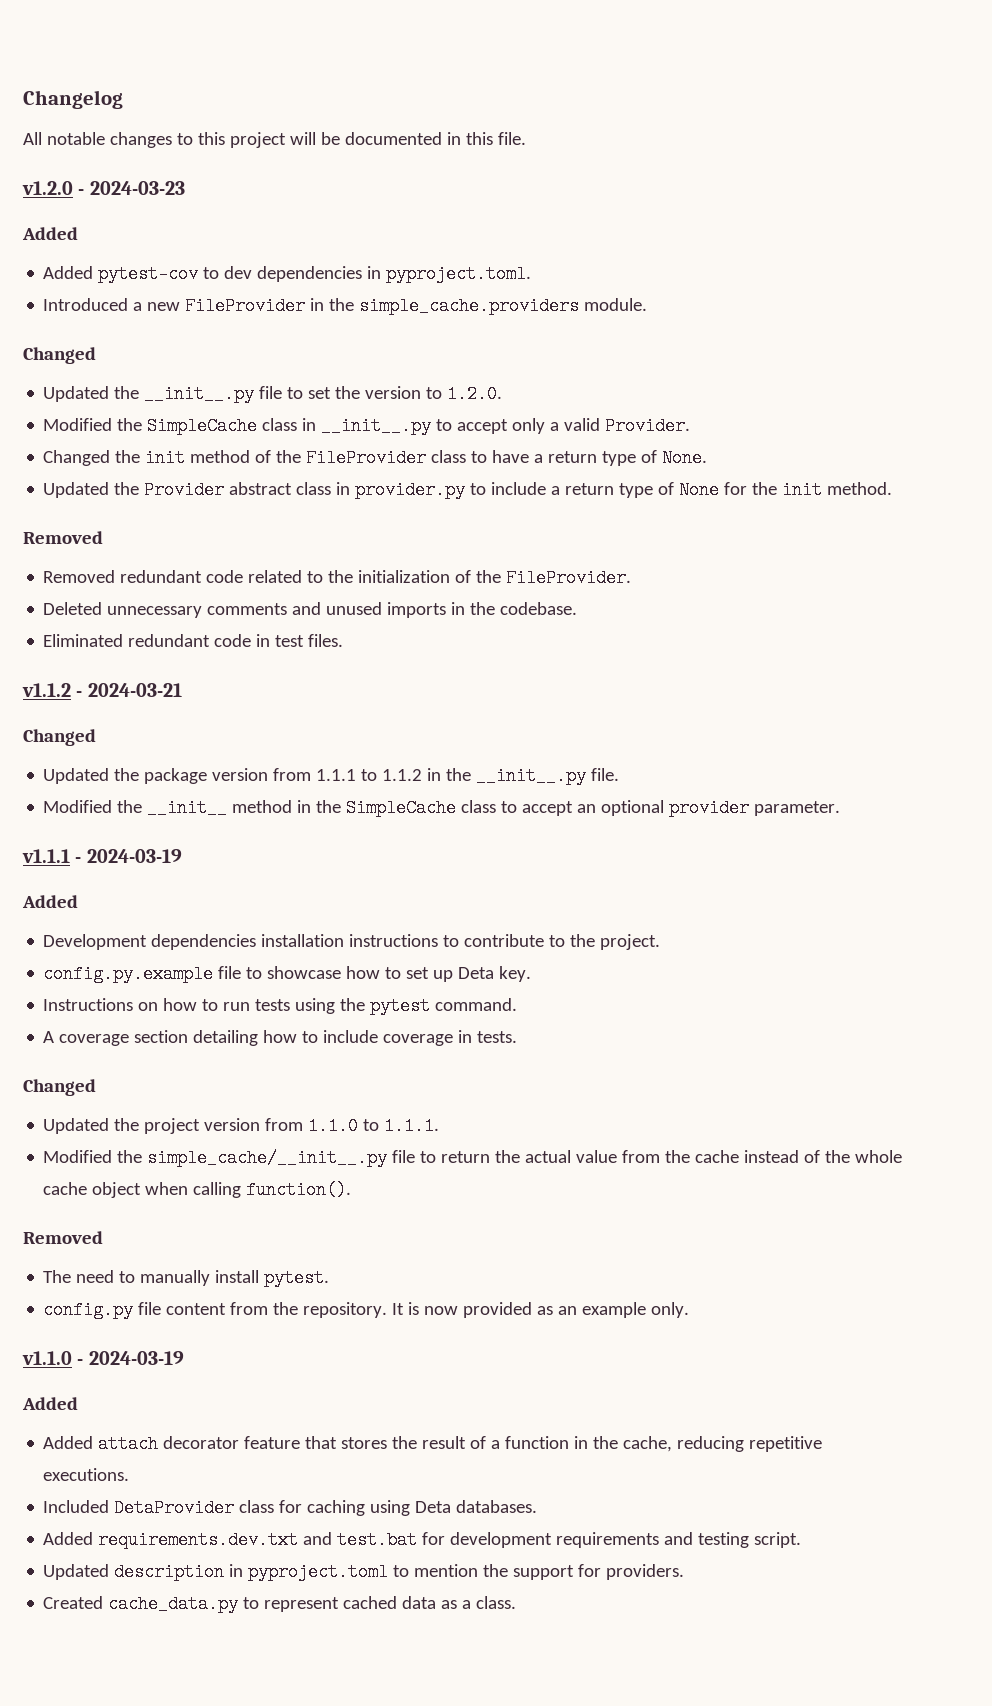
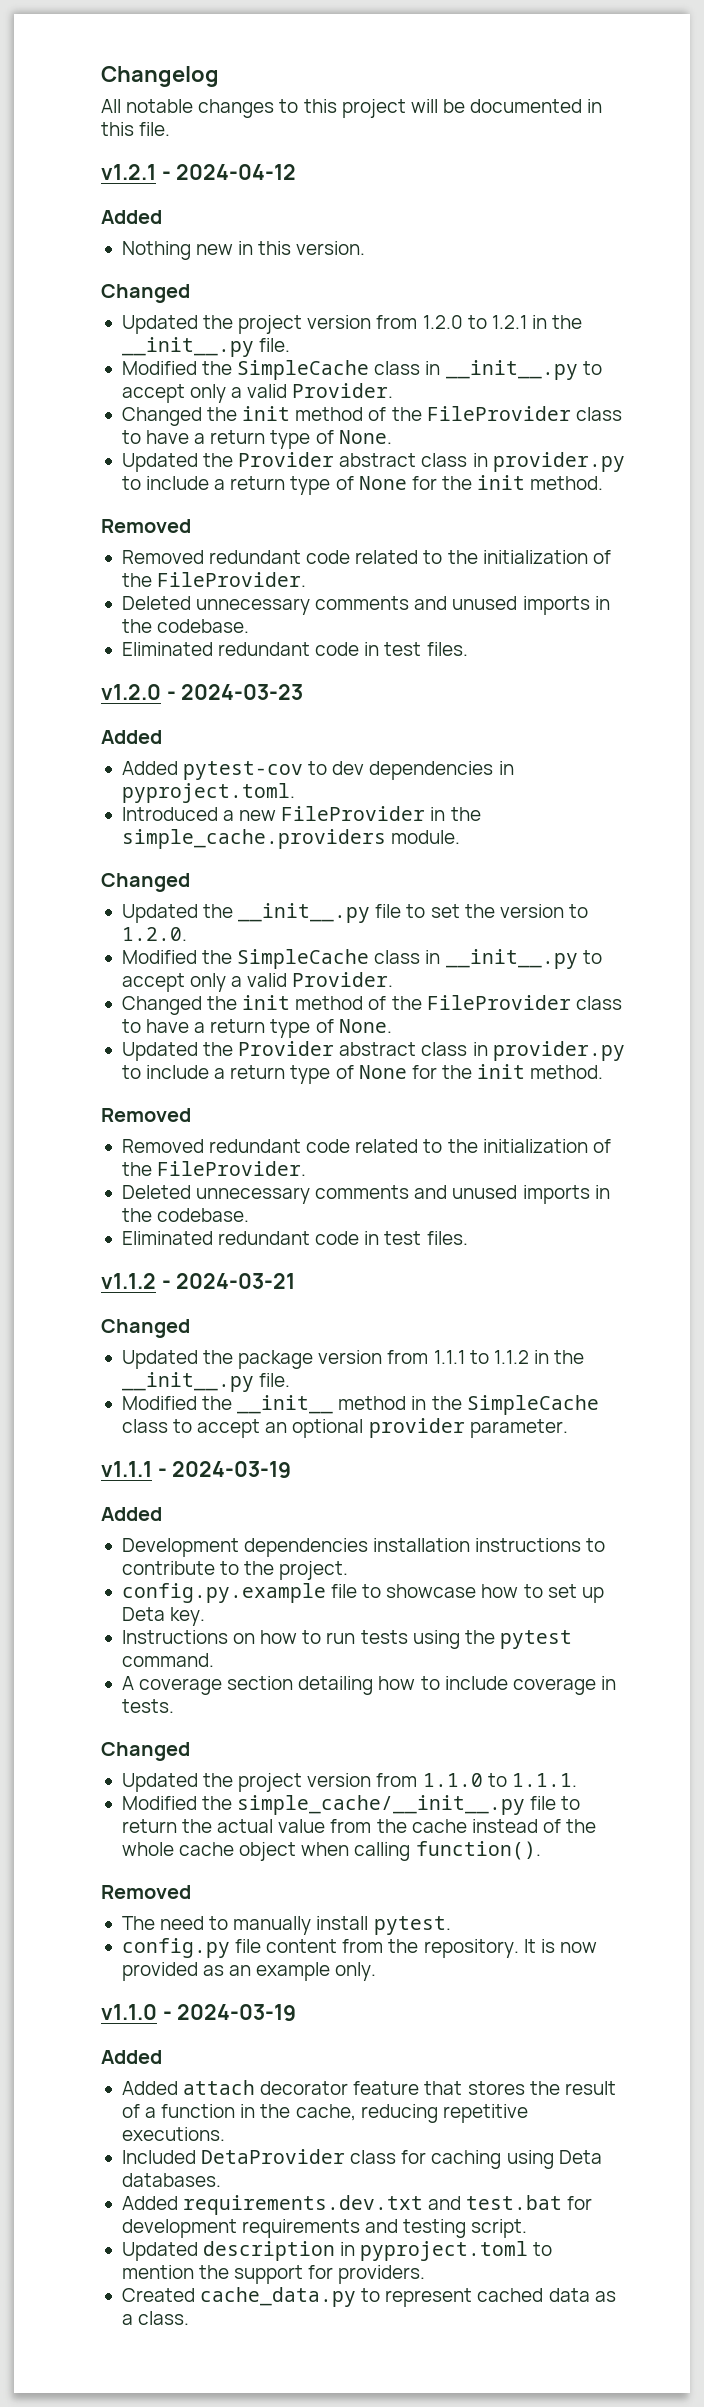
(526, 138) none -> [101,164,297,180] [101,210,162,224] [121,241,366,260] [101,284,190,303] [121,315,583,334] [121,337,291,357] [121,360,602,380] [121,383,394,403] [121,406,622,426] [121,430,392,449] [121,452,625,472] [121,475,604,495] [101,519,191,533] [121,550,611,564] [121,572,307,587] [121,596,610,615] [121,619,250,633] [121,642,468,656] // v1.2.1 - 2024-04-12 // Added // Nothing new in this version. // Changed // Updated the project version from 1.2.0 to 1.2.1 in the __init__.py file. // Modified the SimpleCache class in __init__.py to accept only a valid Provider. // Changed the init method of the FileProvider class to have a return type of None. // Updated the Provider abstract class in provider.py to include a return type of None for the init method. // Removed // Removed redundant code related to the initialization of the FileProvider. // Deleted unnecessary comments and unused imports in the codebase. // Eliminated redundant code in test files.

